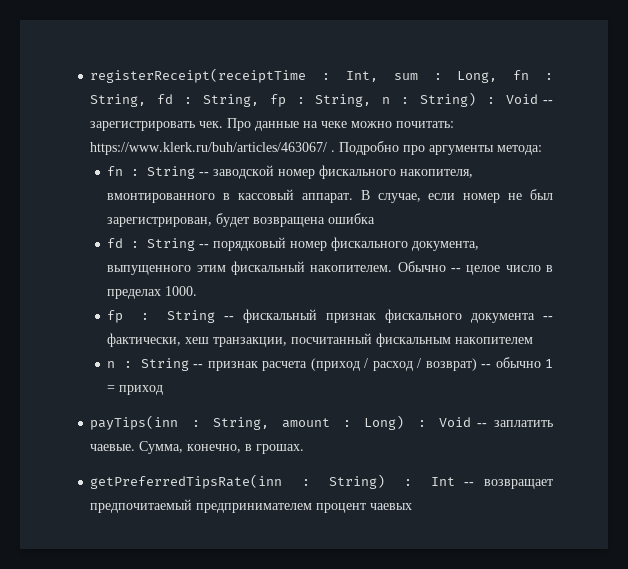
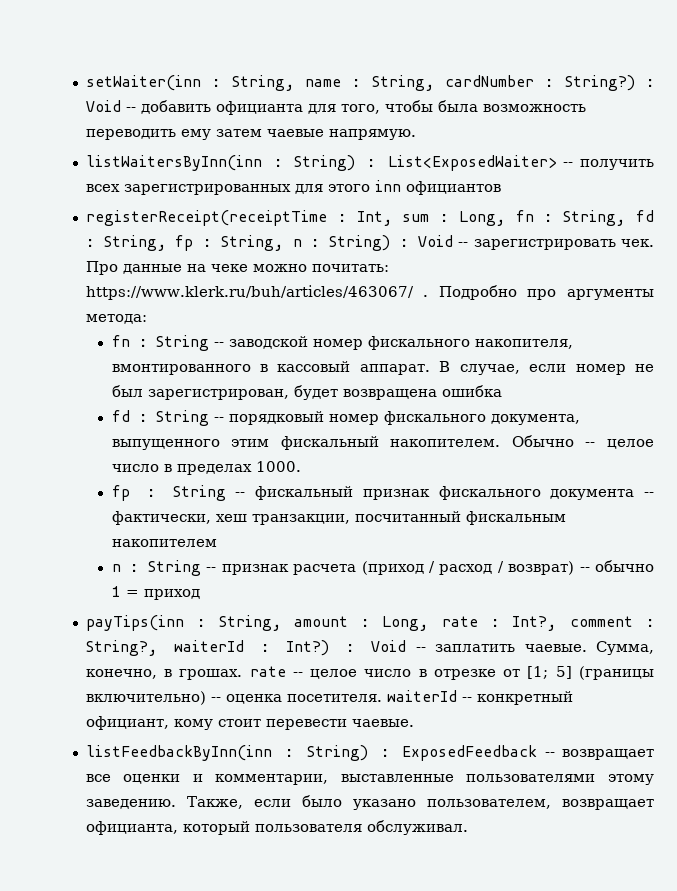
(90, 75) none -> [85,75,654,91] [85,100,586,115] [85,129,416,140] [85,155,654,171] [85,180,501,195] setWaiter(inn : String, name : String, cardNumber : String?) : Void -- добавить официанта для того, чтобы была возможность переводить ему затем чаевые напрямую. // listWaitersByInn(inn : String) : List<ExposedWaiter> -- получить всех зарегистрированных для этого inn официантов //
[364,415,405,430] Long) -> [382,616,654,631] [85,640,330,656] Long, rate : Int?, comment : String?, waiterId : Int?)
[90,474,455,489] // getPreferredTipsRate(inn : String) : Int -> [249,666,654,680] [85,690,573,705] [85,716,414,730] [85,745,538,761] rate -- целое число в отрезке от [1; 5] (границы включительно) -- оценка посетителя. waiterId -- конкретный официант, кому стоит перевести чаевые. // listFeedbackByInn(inn : String) : ExposedFeedback
[90,499,413,513] предпочитаемый предпринимателем процент чаевых -> [85,774,654,785] [85,795,654,810] [85,820,468,835] все оценки и комментарии, выставленные пользователями этому заведению. Также, если было указано пользователем, возвращает официанта, который пользователя обслуживал.

